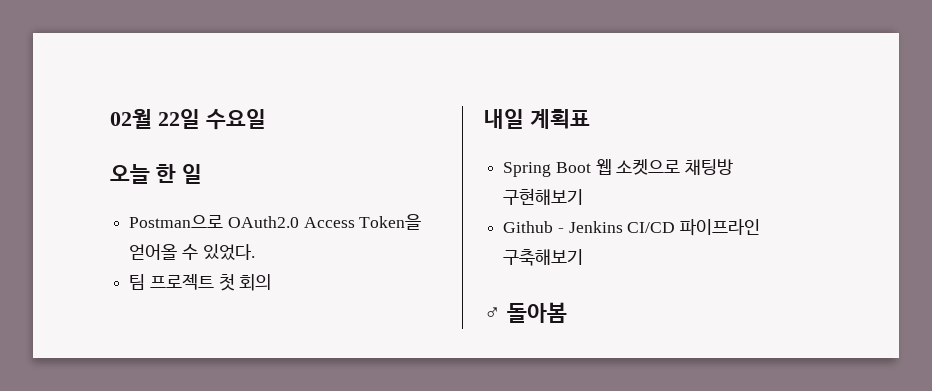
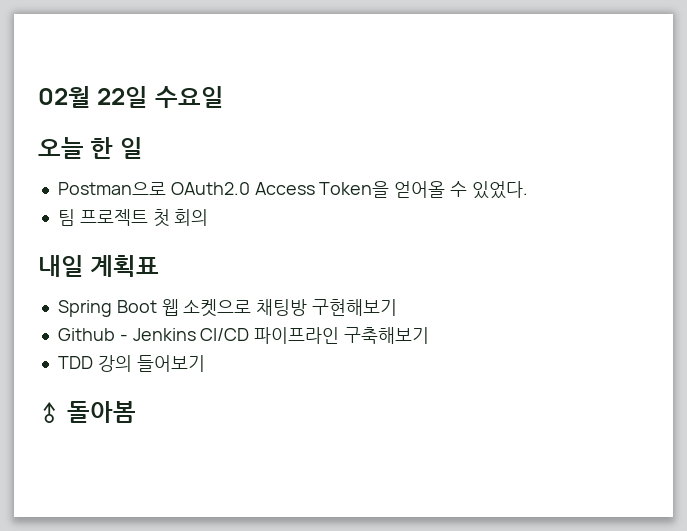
(584, 257) none -> [57,355,205,372] // TDD 강의 들어보기

